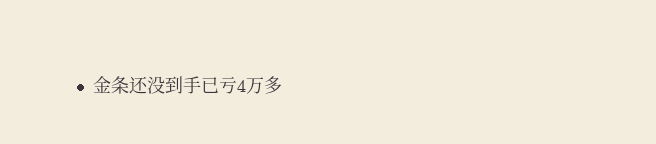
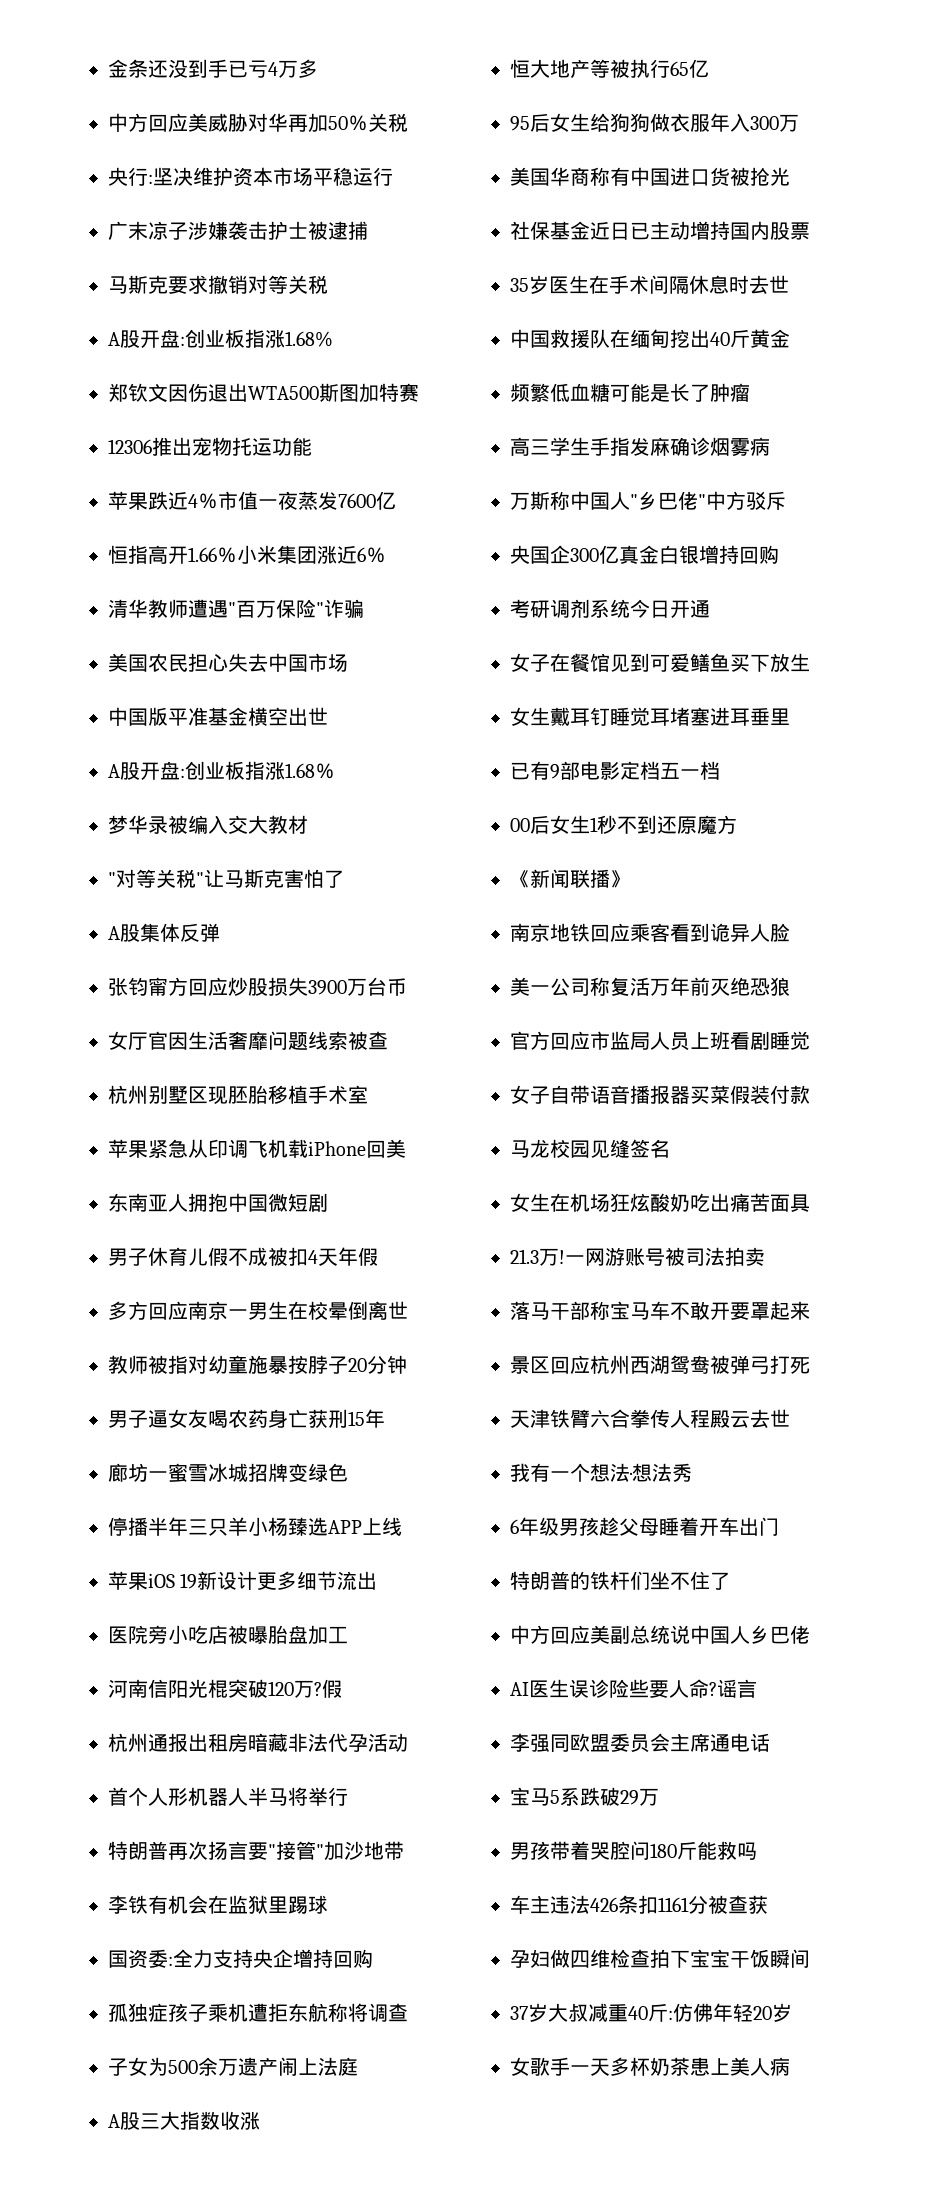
(282, 85) none -> [108,113,408,133] [108,167,393,187] [108,221,368,240] [108,275,328,294] [108,329,333,348] [108,383,419,403] [108,437,312,456] [108,491,396,510] [108,545,386,564] [108,599,364,618] [108,653,348,672] [108,707,328,726] [108,761,335,780] [108,815,308,834] [108,869,344,888] [108,923,220,942] [108,977,407,996] [108,1031,388,1050] [108,1085,368,1105] [108,1139,406,1158] [108,1193,328,1212] [108,1247,378,1266] [108,1301,408,1320] [108,1355,407,1374] [108,1409,385,1428] [108,1463,348,1482] [108,1517,402,1536] [108,1571,378,1590] [108,1625,348,1645] [108,1679,342,1698] [108,1733,408,1753] [108,1787,348,1806] [108,1841,404,1861] [108,1895,328,1914] [108,1949,373,1969] [108,2003,408,2022] [108,2057,358,2076] [108,2111,260,2130] [510,59,709,78] [510,113,799,132] [510,167,790,187] [510,221,810,240] [510,275,789,294] [510,329,790,348] [510,383,750,402] [510,437,770,456] [510,491,786,510] [510,545,779,564] [510,599,710,618] [510,653,810,672] [510,707,790,726] [510,761,720,780] [510,815,737,834] [510,869,630,888] [510,923,790,942] [510,977,790,996] [510,1031,810,1051] [510,1085,810,1104] [510,1139,670,1158] [510,1193,810,1212] [510,1247,765,1266] [510,1301,810,1321] [510,1355,810,1375] [510,1409,790,1428] [510,1463,692,1482] [510,1517,779,1537] [510,1571,730,1590] [510,1625,810,1644] [510,1679,757,1698] [510,1733,770,1753] [510,1787,659,1806] [510,1841,757,1860] [510,1895,768,1915] [510,1949,810,1968] [510,2003,792,2022] [510,2057,790,2076] // 中方回应美威胁对华再加50％关税 // 央行:坚决维护资本市场平稳运行 // 广末凉子涉嫌袭击护士被逮捕 // 马斯克要求撤销对等关税 // A股开盘:创业板指涨1.68% // 郑钦文因伤退出WTA500斯图加特赛 // 12306推出宠物托运功能 // 苹果跌近4％市值一夜蒸发7600亿 // 恒指高开1.66％小米集团涨近6％ // 清华教师遭遇"百万保险"诈骗 // 美国农民担心失去中国市场 // 中国版平准基金横空出世 // A股开盘:创业板指涨1.68％ // 梦华录被编入交大教材 // "对等关税"让马斯克害怕了 // A股集体反弹 // 张钧甯方回应炒股损失3900万台币 // 女厅官因生活奢靡问题线索被查 // 杭州别墅区现胚胎移植手术室 // 苹果紧急从印调飞机载iPhone回美 // 东南亚人拥抱中国微短剧 // 男子休育儿假不成被扣4天年假 // 多方回应南京一男生在校晕倒离世 // 教师被指对幼童施暴按脖子20分钟 // 男子逼女友喝农药身亡获刑15年 // 廊坊一蜜雪冰城招牌变绿色 // 停播半年三只羊小杨臻选APP上线 // 苹果iOS 19新设计更多细节流出 // 医院旁小吃店被曝胎盘加工 // 河南信阳光棍突破120万?假 // 杭州通报出租房暗藏非法代孕活动 // 首个人形机器人半马将举行 // 特朗普再次扬言要"接管"加沙地带 // 李铁有机会在监狱里踢球 // 国资委:全力支持央企增持回购 // 孤独症孩子乘机遭拒东航称将调查 // 子女为500余万遗产闹上法庭 // A股三大指数收涨 // 恒大地产等被执行65亿 // 95后女生给狗狗做衣服年入300万 // 美国华商称有中国进口货被抢光 // 社保基金近日已主动增持国内股票 // 35岁医生在手术间隔休息时去世 // 中国救援队在缅甸挖出40斤黄金 // 频繁低血糖可能是长了肿瘤 // 高三学生手指发麻确诊烟雾病 // 万斯称中国人"乡巴佬"中方驳斥 // 央国企300亿真金白银增持回购 // 考研调剂系统今日开通 // 女子在餐馆见到可爱鳝鱼买下放生 // 女生戴耳钉睡觉耳堵塞进耳垂里 // 已有9部电影定档五一档 // 00后女生1秒不到还原魔方 // 《新闻联播》 // 南京地铁回应乘客看到诡异人脸 // 美一公司称复活万年前灭绝恐狼 // 官方回应市监局人员上班看剧睡觉 // 女子自带语音播报器买菜假装付款 // 马龙校园见缝签名 // 女生在机场狂炫酸奶吃出痛苦面具 // 21.3万!一网游账号被司法拍卖 // 落马干部称宝马车不敢开要罩起来 // 景区回应杭州西湖鸳鸯被弹弓打死 // 天津铁臂六合拳传人程殿云去世 // 我有一个想法·想法秀 // 6年级男孩趁父母睡着开车出门 // 特朗普的铁杆们坐不住了 // 中方回应美副总统说中国人乡巴佬 // AI医生误诊险些要人命?谣言 // 李强同欧盟委员会主席通电话 // 宝马5系跌破29万 // 男孩带着哭腔问180斤能救吗 // 车主违法426条扣1161分被查获 // 孕妇做四维检查拍下宝宝干饭瞬间 // 37岁大叔减重40斤:仿佛年轻20岁 // 女歌手一天多杯奶茶患上美人病

